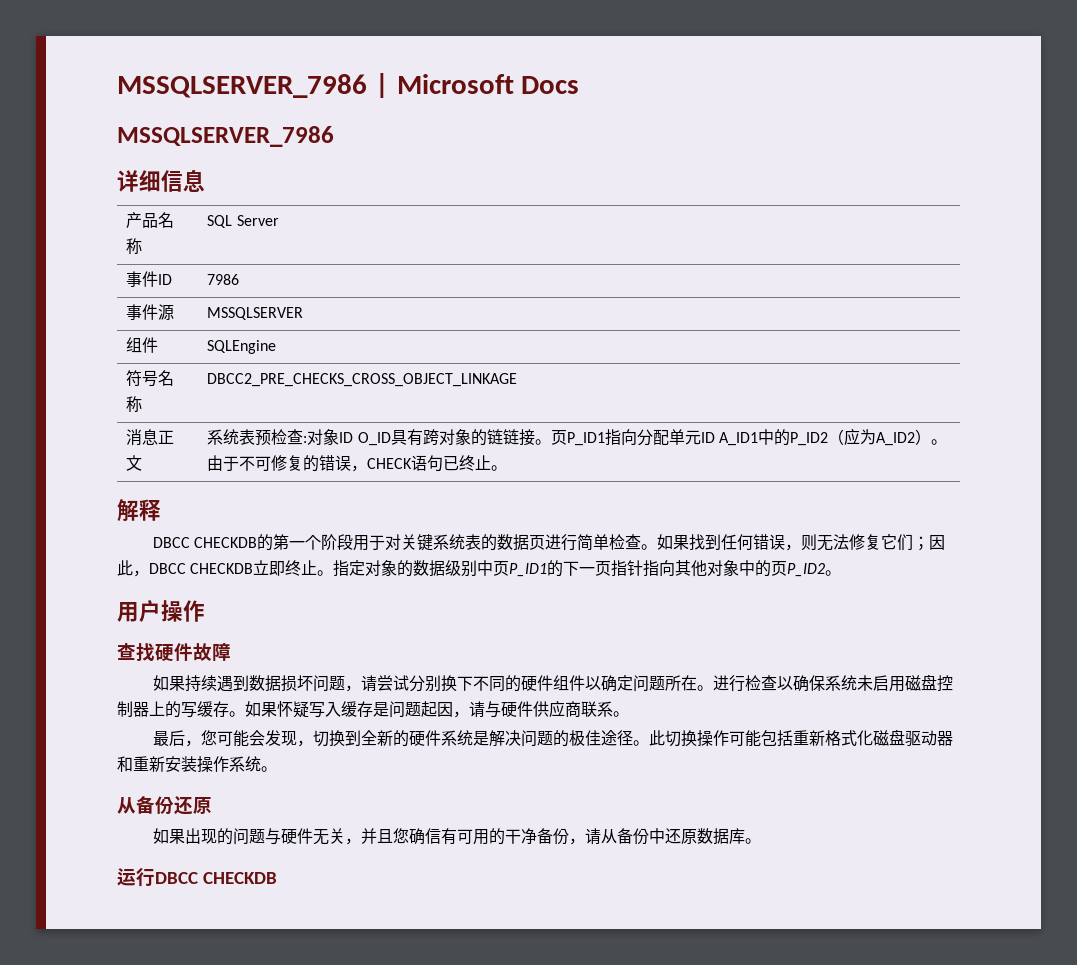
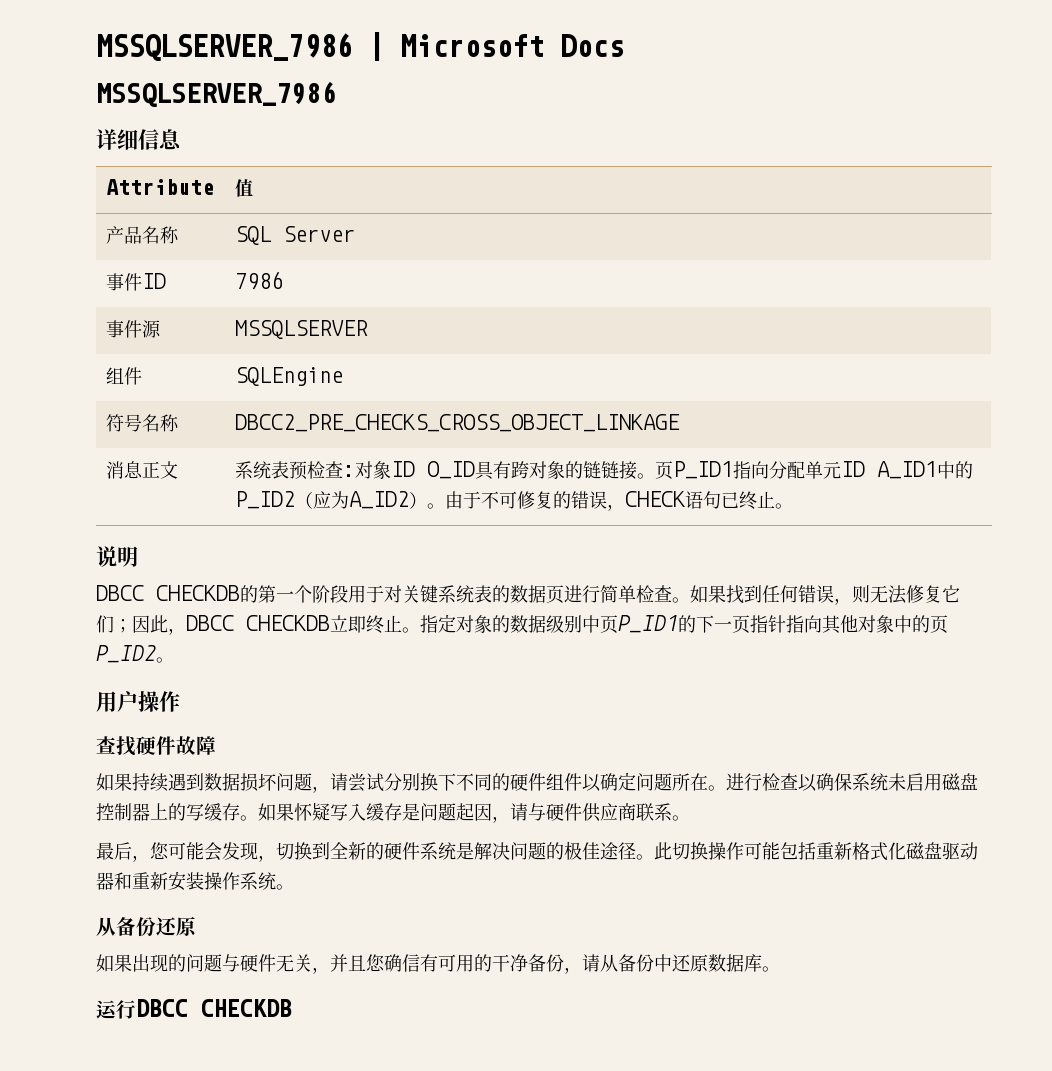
(205, 180) none -> [106,179,215,195] [235,179,254,197] // Attribute | 值
[117,499,161,522] 解释 -> [96,546,138,567] 说明

